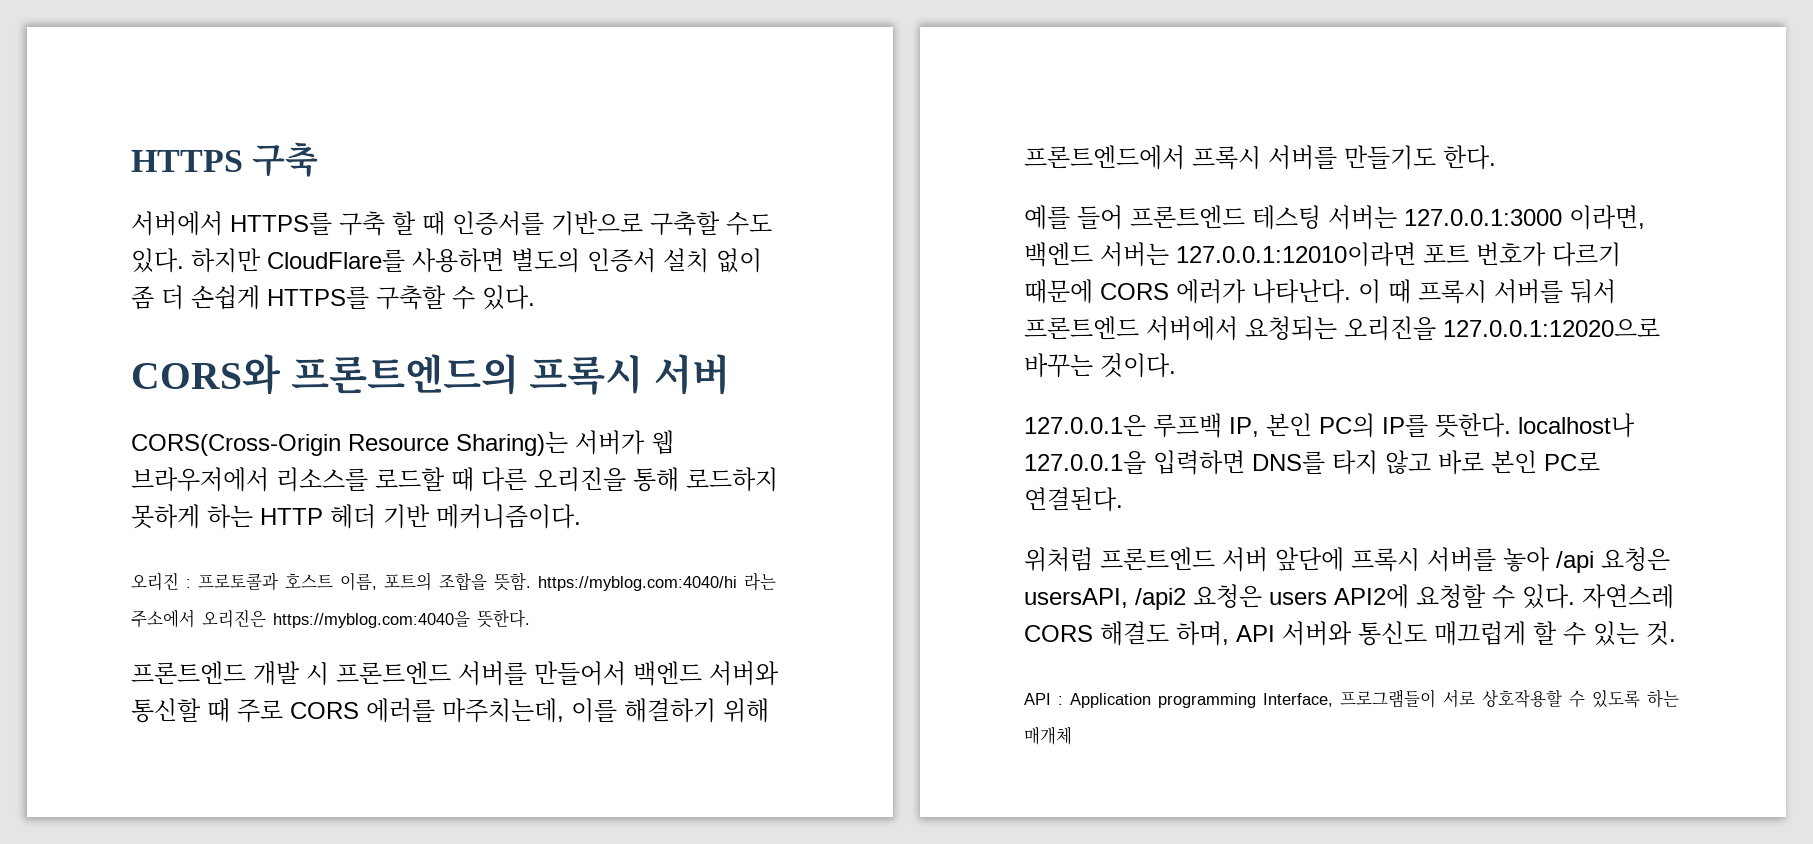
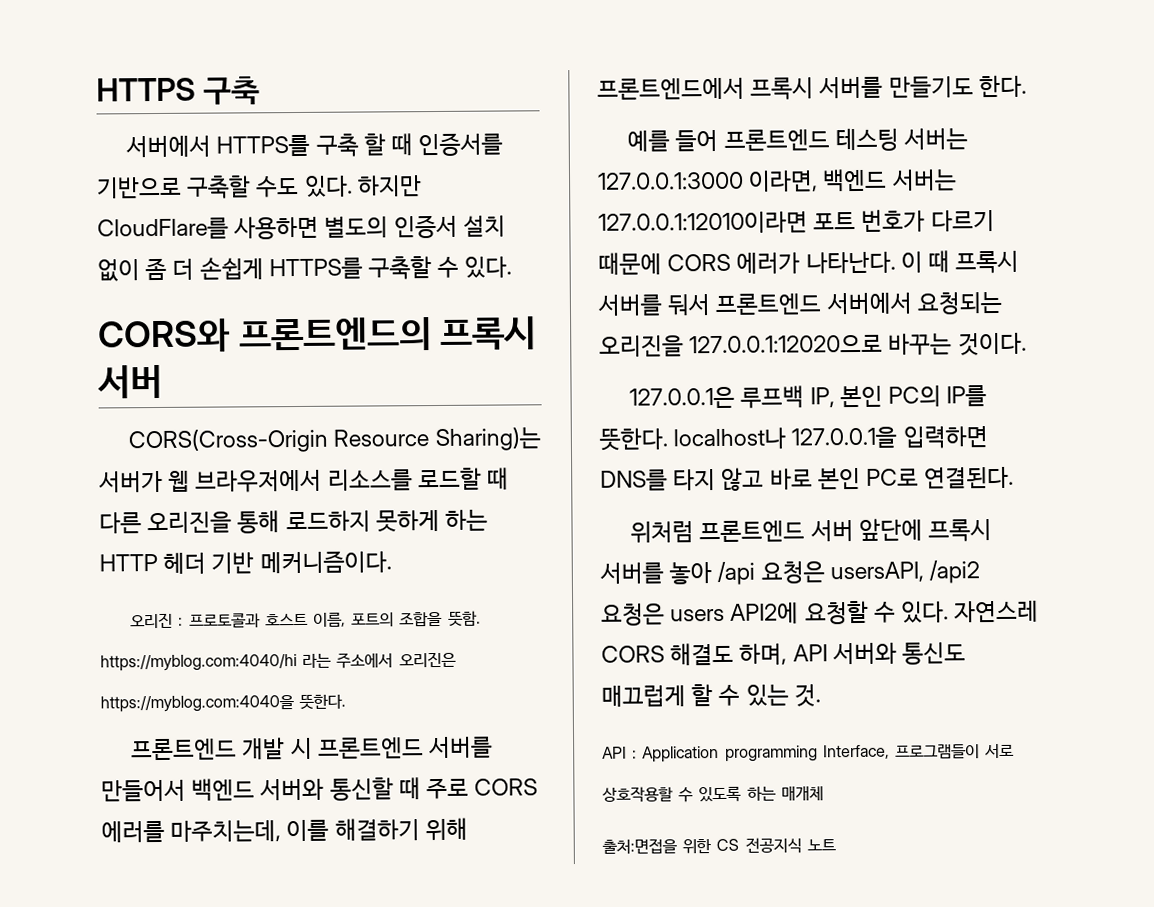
(1072, 735) none -> [602,837,836,854] // 출처:면접을 위한 CS 전공지식 노트

